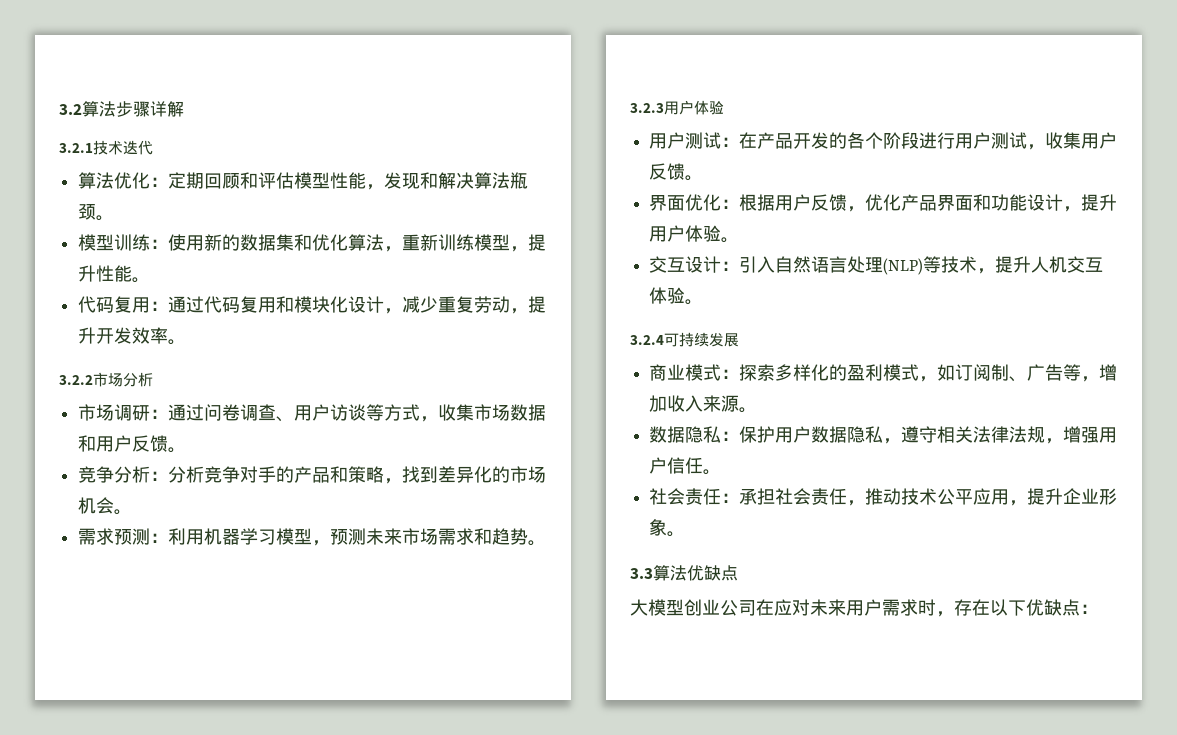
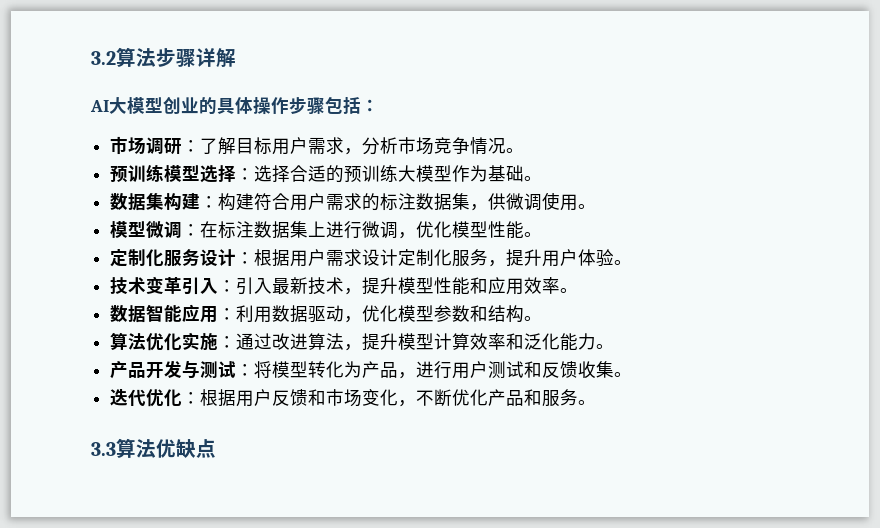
[59,140,153,155] [78,172,529,190] [78,204,115,221] [78,234,547,252] [78,265,151,283] [78,296,547,314] [78,327,187,345] [59,372,153,387] [78,404,547,422] [78,435,187,453] [78,466,547,484] [78,497,133,515] [78,528,547,546] [630,100,724,115] [649,132,1118,150] [649,163,704,181] [649,195,686,211] 3.2.1技术迭代 // 算法优化：定期回顾和评估模型性能，发现和解决算法瓶颈。 // 模型训练：使用新的数据集和优化算法，重新训练模型，提升性能。 // 代码复用：通过代码复用和模块化设计，减少重复劳动，提升开发效率。 // 3.2.2市场分析 // 市场调研：通过问卷调查、用户访谈等方式，收集市场数据和用户反馈。 // 竞争分析：分析竞争对手的产品和策略，找到差异化的市场机会。 // 需求预测：利用机器学习模型，预测未来市场需求和趋势。 // 3.2.3用户体验 // 用户测试：在产品开发的各个阶段进行用户测试，收集用户反馈。 // 界面 -> [90,96,379,115] [110,136,525,155] [110,164,543,183] [110,192,597,211] [110,221,543,239] [110,249,633,267] [110,276,579,295] [110,304,543,323] [110,332,615,351] [110,360,633,379] [110,388,147,407] AI大模型创业的具体操作步骤包括： // 市场调研：了解目标用户需求，分析市场竞争情况。 // 预训练模型选择：选择合适的预训练大模型作为基础。 // 数据集构建：构建符合用户需求的标注数据集，供微调使用。 // 模型微调：在标注数据集上进行微调，优化模型性能。 // 定制化服务设计：根据用户需求设计定制化服务，提升用户体验。 // 技术变革引入：引入最新技术，提升模型性能和应用效率。 // 数据智能应用：利用数据驱动，优化模型参数和结构。 // 算法优化实施：通过改进算法，提升模型计算效率和泛化能力。 // 产品开发与测试：将模型转化为产品，进行用户测试和反馈收集。 // 迭代
[847,194,1118,212] [649,225,740,243] [649,256,1104,275] [649,287,704,305] [630,332,739,347] [649,364,1118,382] [649,395,758,413] [649,426,1118,444] [649,457,722,475] [649,488,1118,506] [649,519,686,537] [630,565,738,581] [630,599,1098,617] ，优化产品界面和功能设计，提升用户体验。 // 交互设计：引入自然语言处理(NLP)等技术，提升人机交互体验。 // 3.2.4可持续发展 // 商业模式：探索多样化的盈利模式，如订阅制、广告等，增加收入来源。 // 数据隐私：保护用户数据隐私，遵守相关法律法规，增强用户信任。 // 社会责任：承担社会责任，推动技术公平应用，提升企业形象。 // 3.3算法优缺点 // 大模型创业公司在应对未来用户需求时，存在以下优缺点： -> [308,389,597,407] [91,438,216,458] 和市场变化，不断优化产品和服务。 // 3.3算法优缺点

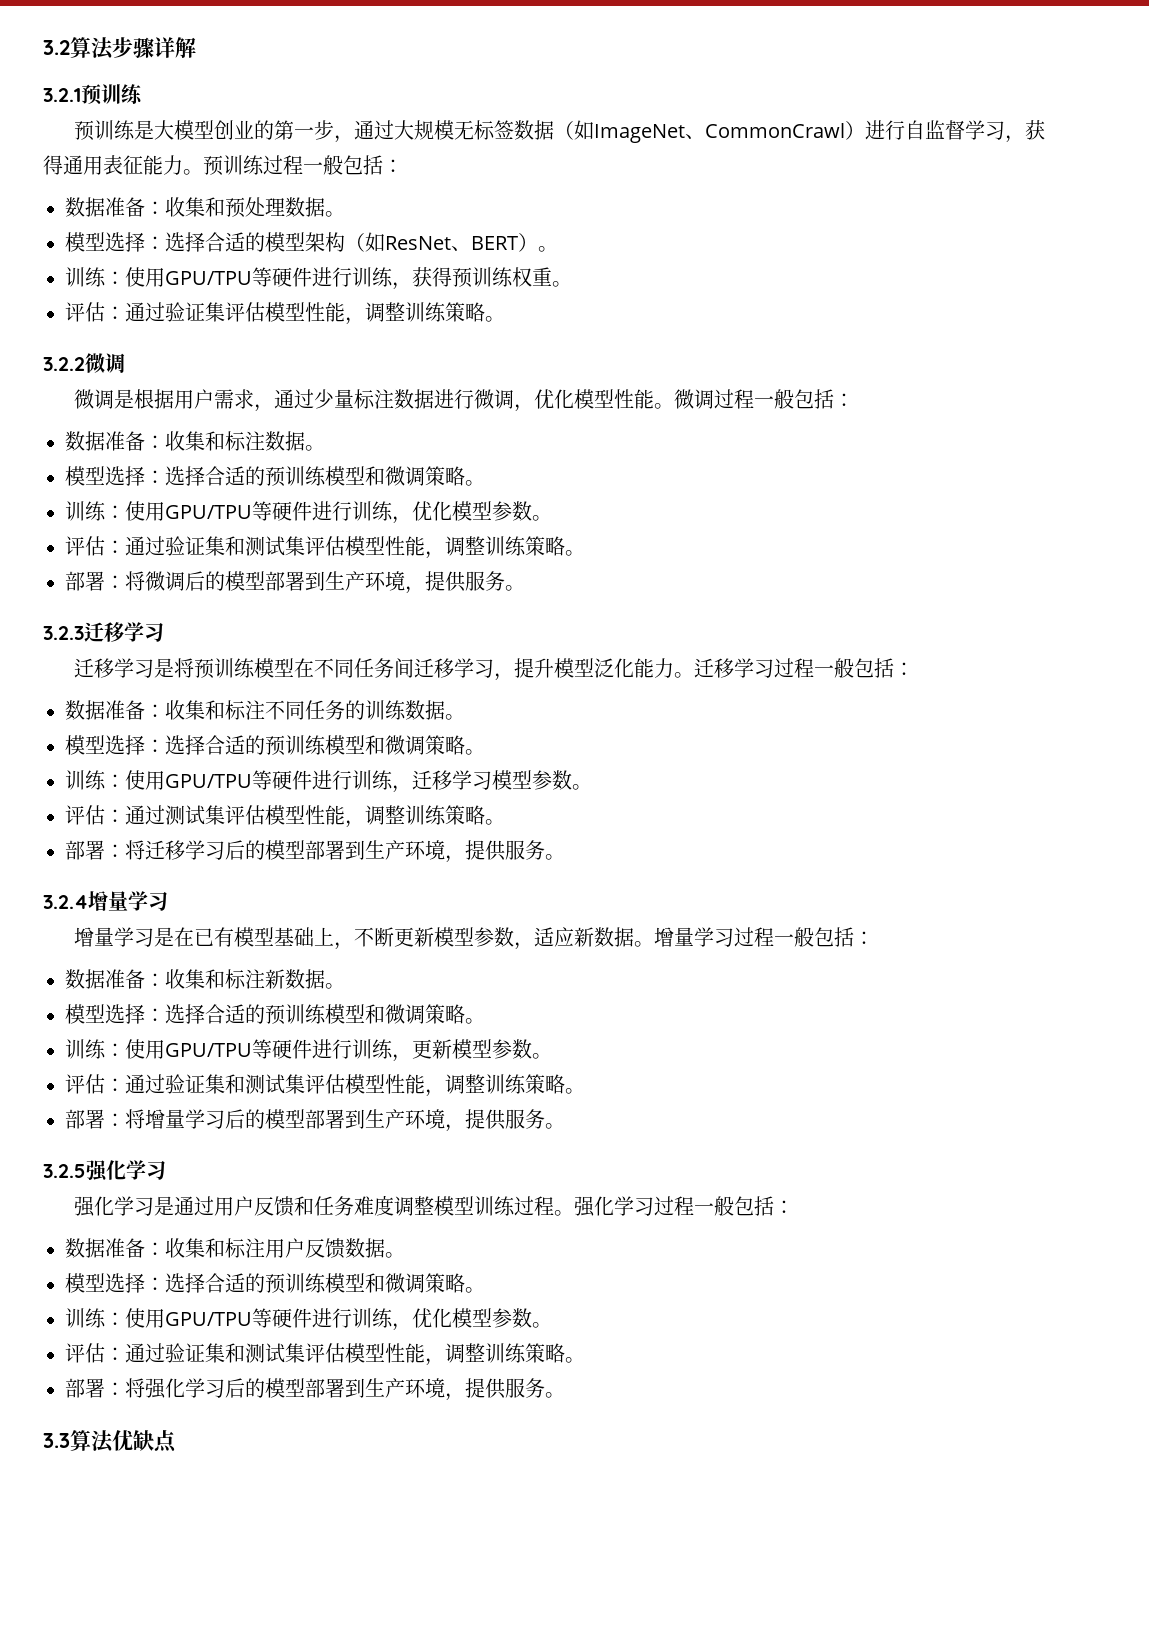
[90,96,379,115] [110,136,525,155] [110,164,543,183] [110,192,597,211] [110,221,543,239] [110,249,633,267] [110,276,579,295] [110,304,543,323] [110,332,615,351] [110,360,633,379] [110,388,543,407] AI大模型创业的具体操作步骤包括： // 市场调研：了解目标用户需求，分析市场竞争情况。 // 预训练模型选择：选择合适的预训练大模型作为基础。 // 数据集构建：构建符合用户需求的标注数据集，供微调使用。 // 模型微调：在标注数据集上进行微调，优化模型性能。 // 定制化服务设计：根据用户需求设计定制化服务，提升用户体验。 // 技术变革引入：引入最新技术，提升模型性能和应用效率。 // 数据智能应用：利用数据驱动，优化模型参数和结构。 // 算法优化实施：通过改进算法，提升模型计算效率和泛化能力。 // 产品开发与测试：将模型转化为产品，进行用户测试和反馈收集。 // 迭代优化：根据用户反馈和市场变化，不断优化产品和 -> [43,84,143,105] [74,120,1046,143] [43,155,403,176] [65,197,345,218] [65,232,558,252] [65,267,572,290] [65,302,505,325] [43,353,125,373] [74,389,855,412] [65,431,325,451] [65,466,485,487] [65,501,552,524] [65,536,585,559] [65,571,525,594] [43,622,164,642] [74,658,915,681] [65,700,465,720] [65,735,485,756] [65,770,592,793] [65,805,505,828] [65,840,565,863] [43,891,168,911] [74,927,875,950] [65,969,345,989] [65,1004,485,1025] [65,1039,552,1062] [65,1074,585,1097] [65,1109,565,1132] [43,1160,166,1182] [74,1195,795,1217] [65,1238,405,1259] [65,1273,485,1294] [65,1308,552,1331] [65,1343,585,1366] [65,1378,506,1401] 3.2.1预训练 // 预训练是大模型创业的第一步，通过大规模无标签数据（如ImageNet、CommonCrawl）进行自监督学习，获得通用表征能力。预训练过程一般包括： // 数据准备：收集和预处理数据。 // 模型选择：选择合适的模型架构（如ResNet、BERT）。 // 训练：使用GPU/TPU等硬件进行训练，获得预训练权重。 // 评估：通过验证集评估模型性能，调整训练策略。 // 3.2.2微调 // 微调是根据用户需求，通过少量标注数据进行微调，优化模型性能。微调过程一般包括： // 数据准备：收集和标注数据。 // 模型选择：选择合适的预训练模型和微调策略。 // 训练：使用GPU/TPU等硬件进行训练，优化模型参数。 // 评估：通过验证集和测试集评估模型性能，调整训练策略。 // 部署：将微调后的模型部署到生产环境，提供服务。 // 3.2.3迁移学习 // 迁移学习是将预训练模型在不同任务间迁移学习，提升模型泛化能力。迁移学习过程一般包括： // 数据准备：收集和标注不同任务的训练数据。 // 模型选择：选择合适的预训练模型和微调策略。 // 训练：使用GPU/TPU等硬件进行训练，迁移学习模型参数。 // 评估：通过测试集评估模型性能，调整训练策略。 // 部署：将迁移学习后的模型部署到生产环境，提供服务。 // 3.2.4增量学习 // 增量学习是在已有模型基础上，不断更新模型参数，适应新数据。增量学习过程一般包括： // 数据准备：收集和标注新数据。 // 模型选择：选择合适的预训练模型和微调策略。 // 训练：使用GPU/TPU等硬件进行训练，更新模型参数。 // 评估：通过验证集和测试集评估模型性能，调整训练策略。 // 部署：将增量学习后的模型部署到生产环境，提供服务。 // 3.2.5强化学习 // 强化学习是通过用户反馈和任务难度调整模型训练过程。强化学习过程一般包括： // 数据准备：收集和标注用户反馈数据。 // 模型选择：选择合适的预训练模型和微调策略。 // 训练：使用GPU/TPU等硬件进行训练，优化模型参数。 // 评估：通过验证集和测试集评估模型性能，调整训练策略。 // 部署：将强化学习后的模型部署到生产环境，提供

